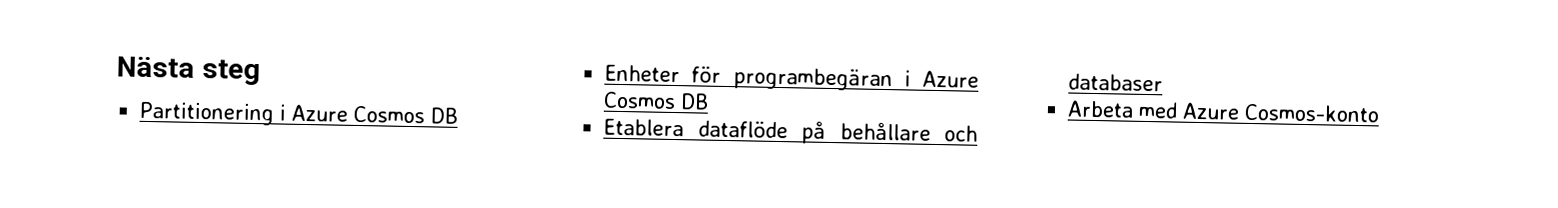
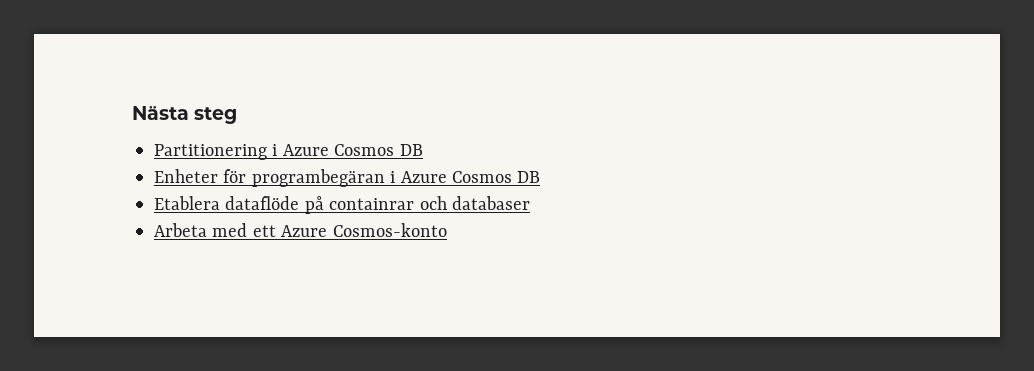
[839,122,931,141] behållare -> [329,198,415,210] containrar
(1179, 110) none -> [252,225,276,237] ett

